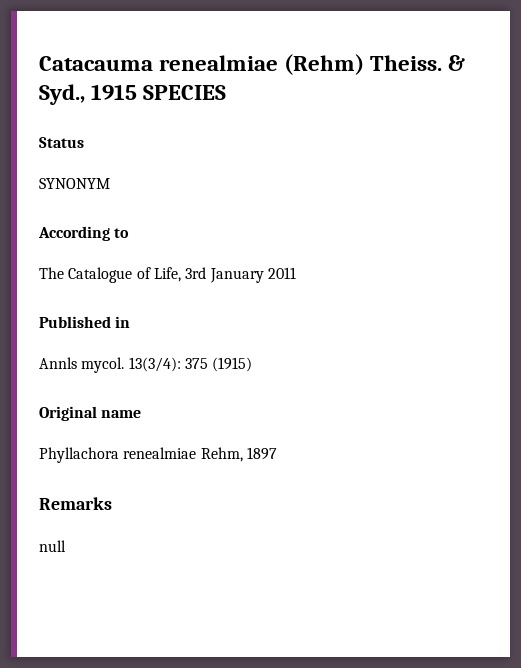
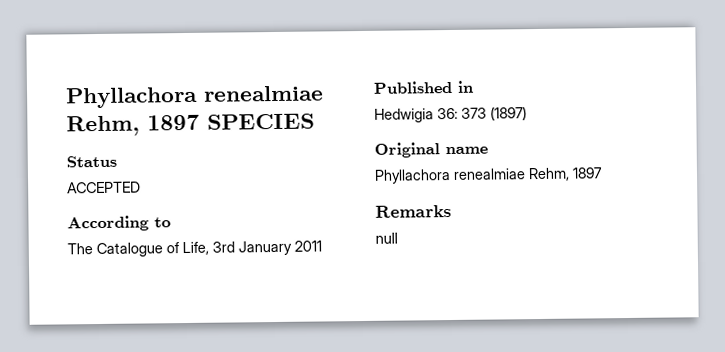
[39,54,466,75] [39,84,138,105] Catacauma renealmiae (Rehm) Theiss. & Syd., 1915 -> [65,85,324,109] [66,114,200,137] Phyllachora renealmiae Rehm, 1897
[39,178,110,189] SYNONYM -> [67,181,141,194] ACCEPTED
[39,357,253,373] Annls mycol. 13(3/4): 375 (1915) -> [374,106,527,123] Hedwigia 36: 373 (1897)

